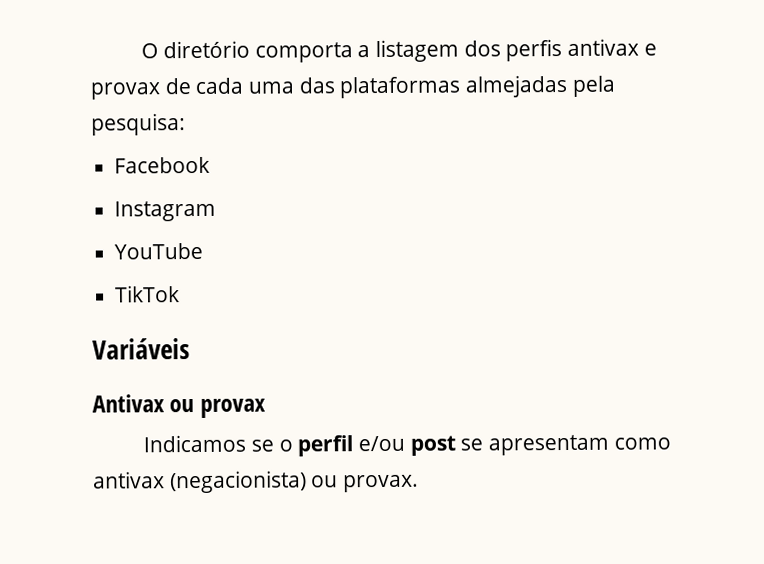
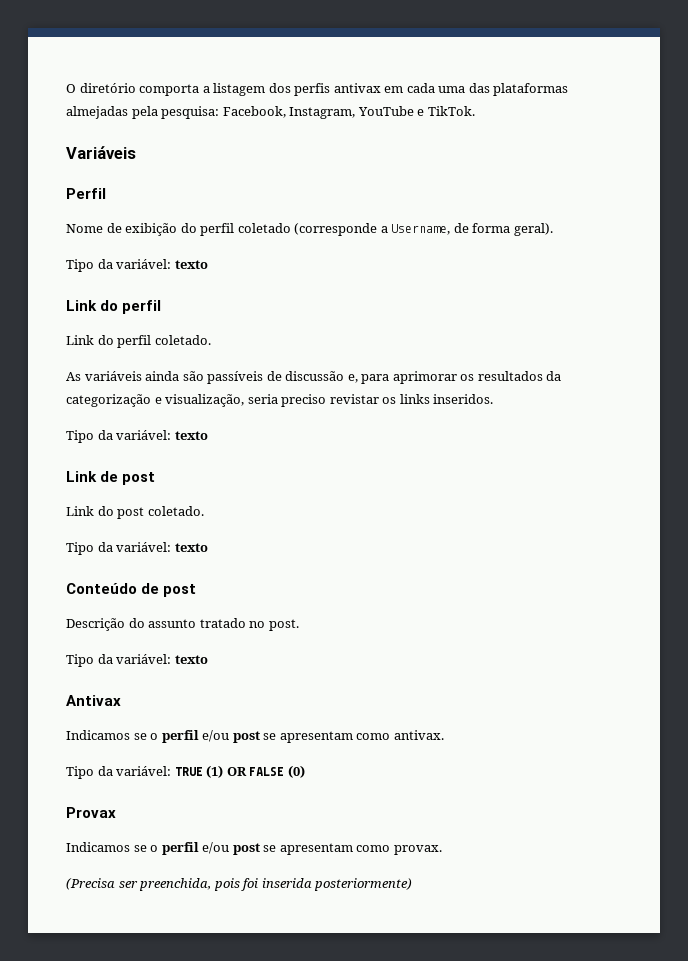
[643,43,657,56] [90,78,191,100] e provax de -> [384,86,404,93] em
[114,156,211,174] [114,200,217,222] // Facebook // Instagram // -> [222,106,356,119] Facebook, Instagram,
[115,285,181,303] // TikTok -> [417,106,475,116] e TikTok.
(190, 349) none -> [66,188,106,199] [66,223,553,236] [66,259,208,272] [66,300,162,314] [66,335,211,348] [66,371,562,384] [66,394,494,407] [66,430,208,443] [66,471,156,485] [66,506,204,519] [66,542,208,555] [66,583,197,597] [66,618,299,631] [66,654,208,667] // Perfil // Nome de exibição do perfil coletado (corresponde a Username, de forma geral). // Tipo da variável: texto // Link do perfil // Link do perfil coletado. // As variáveis ainda são passíveis de discussão e, para aprimorar os resultados da categorização e visualização, seria preciso revistar os links inseridos. // Tipo da variável: texto // Link de post // Link do post coletado. // Tipo da variável: texto // Conteúdo de post // Descrição do assunto tratado no post. // Tipo da variável: texto
[169,398,266,418] [143,434,671,457] [93,470,420,494] ou provax // Indicamos se o perfil e/ou post se apresentam como antivax (negacionista) ou provax. -> [66,730,444,743] [66,765,305,779] [66,807,116,818] [66,842,442,855] [66,878,413,891] // Indicamos se o perfil e/ou post se apresentam como antivax. // Tipo da variável: TRUE (1) OR FALSE (0) // Provax // Indicamos se o perfil e/ou post se apresentam como provax. // (Precisa ser preenchida, pois foi inserida posteriormente)

